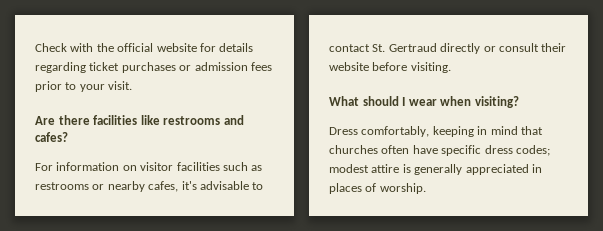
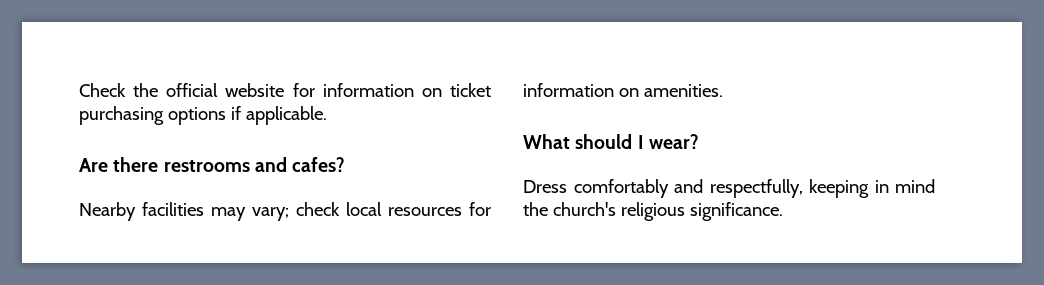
[70,43,94,52] with -> (126, 90) none
[219,43,254,52] [35,62,272,73] [35,81,133,92] details regarding ticket purchases or admission fees prior to your visit. -> [322,83,491,97] [79,106,327,125] information on ticket purchasing options if applicable.
[93,115,160,125] facilities like -> (159, 164) none
[35,162,263,171] [35,181,264,192] [329,43,567,54] [329,62,451,73] [329,96,519,108] [329,126,543,137] [329,145,550,156] [329,164,542,175] [329,183,426,194] For information on visitor facilities such as restrooms or nearby cafes, it's advisable to contact St. Gertraud directly or consult their website before visiting. // What should I wear when visiting? // Dress comfortably, keeping in mind that churches often have specific dress codes; modest attire is generally appreciated in places of worship. -> [79,202,491,221] [523,83,723,97] [523,134,699,149] [523,179,935,198] [523,202,783,221] Nearby facilities may vary; check local resources for information on amenities. // What should I wear? // Dress comfortably and respectfully, keeping in mind the church's religious significance.

